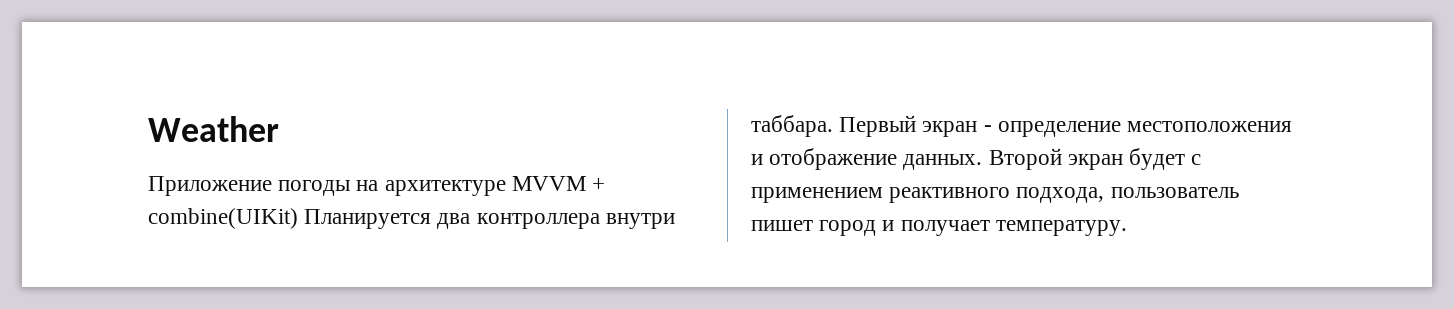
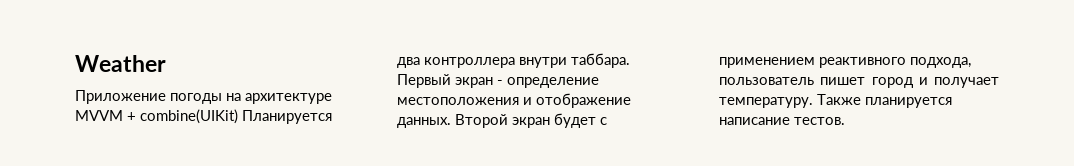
(1127, 228) none -> [817,94,952,108] [719,117,845,125] Также планируется написание тестов.

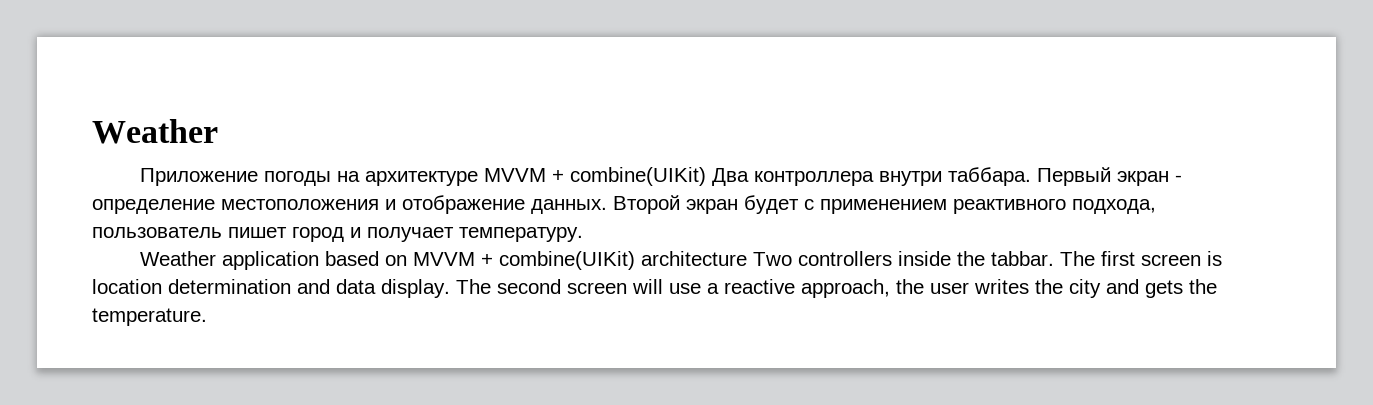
[242,110,332,124] [397,57,420,68] Планируется два -> [711,168,749,186] Два
[817,94,952,108] [719,117,845,125] Также планируется написание тестов. -> [139,251,1222,270] [92,279,1217,298] [92,308,207,326] // Weather application based on MVVM + combine(UIKit) architecture Two controllers inside the tabbar. The first screen is location determination and data display. The second screen will use a reactive approach, the user writes the city and gets the temperature.

